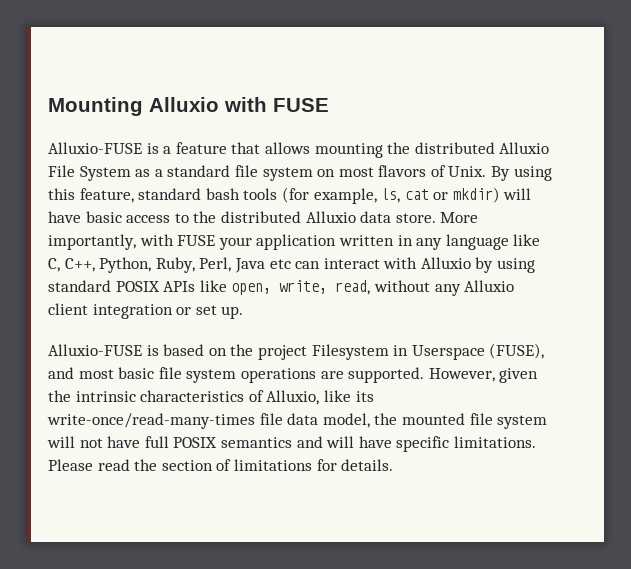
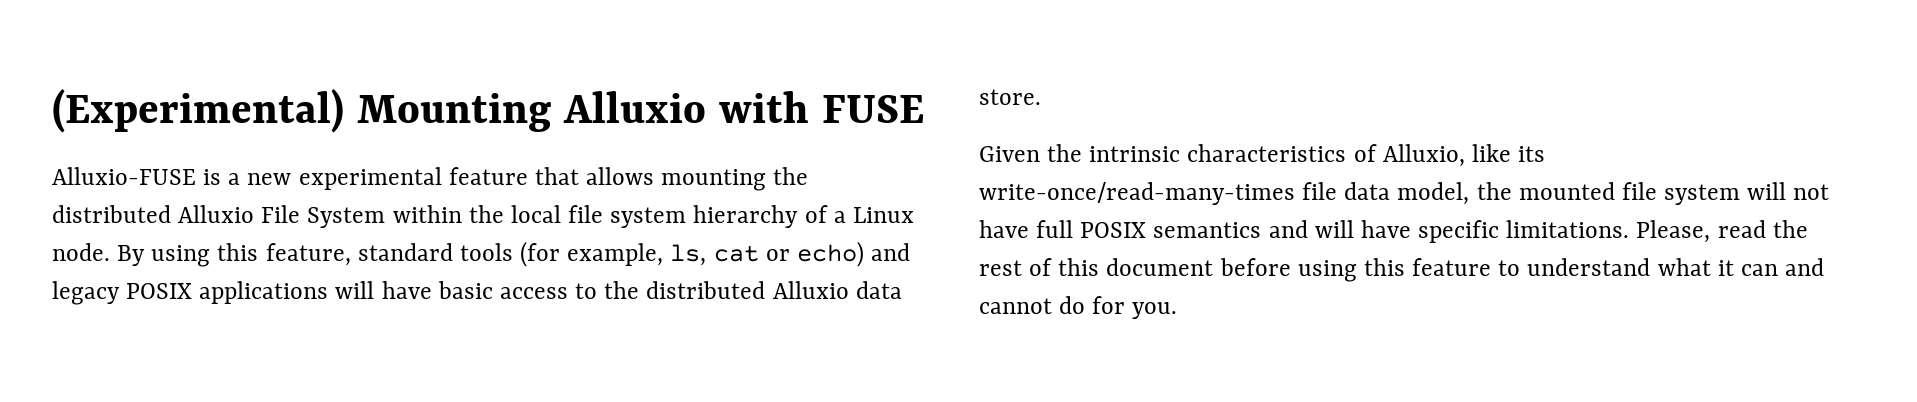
(48, 106) none -> [52,89,344,133] (Experimental)
(172, 150) none -> [247,167,442,190] new experimental
[135,165,487,181] as a standard file system on most flavors of Unix. -> [392,205,914,228] [52,243,110,261] within the local file system hierarchy of a Linux node.
[205,188,240,200] bash -> (453, 252) none
[452,187,500,203] mkdir) -> [796,241,911,267] [52,281,329,305] echo) and legacy POSIX applications
[440,212,479,223] [48,234,541,250] [48,257,536,273] [48,280,515,296] [48,303,244,319] [48,343,545,360] [48,367,539,383] More importantly, with FUSE your application written in any language like C, C++, Python, Ruby, Perl, Java etc can interact with Alluxio by using standard POSIX APIs like open, write, read, without any Alluxio client integration or set up. // Alluxio-FUSE is based on the project Filesystem in Userspace (FUSE), and most basic file system operations are supported. However, given -> [979,146,1040,162] // Given
[48,459,93,471] Please -> [1636,220,1711,243] Please,
[161,459,394,471] section of limitations for details. -> [979,258,1825,282] [979,296,1178,319] rest of this document before using this feature to understand what it can and cannot do for you.

